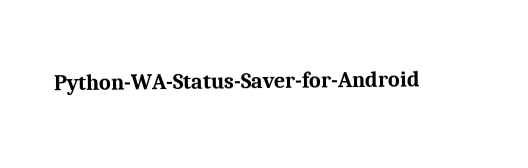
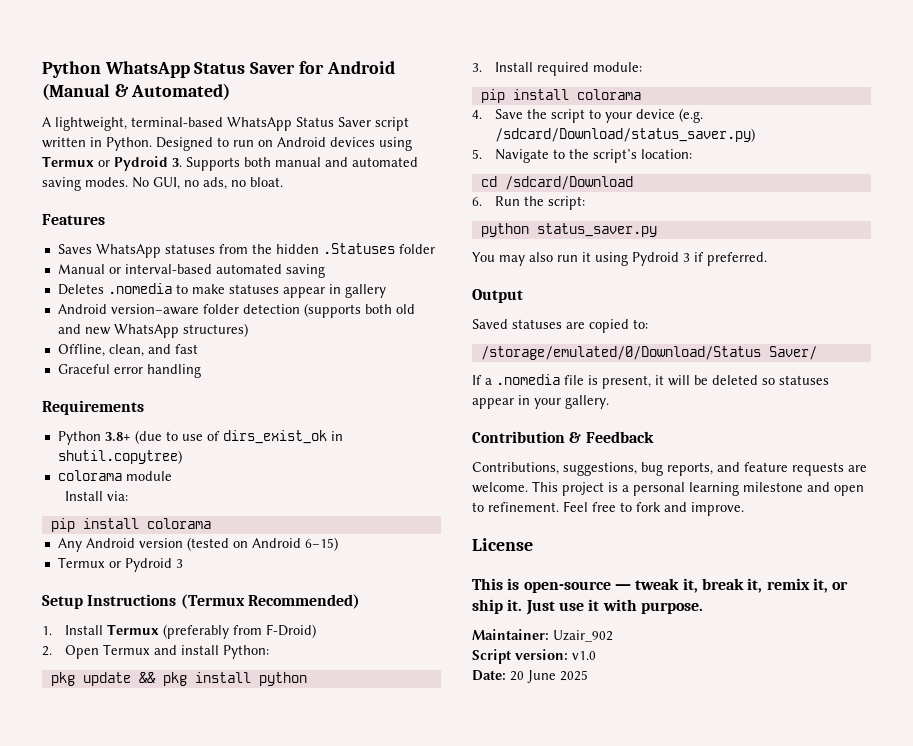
[53,70,421,96] Python-WA-Status-Saver-for-Android -> [42,61,395,78] [42,83,231,100] [42,117,409,131] [42,137,412,151] [42,156,418,171] [42,177,283,191] [42,214,105,225] [57,243,435,258] [57,264,325,278] [57,283,386,298] [57,303,415,318] [57,323,248,338] [57,344,198,357] [57,364,201,378] [42,400,144,415] [57,430,343,445] [57,450,182,464] [57,470,172,481] [64,491,128,501] [50,518,211,532] [57,537,338,552] [57,557,183,572] [42,594,360,609] [42,624,316,639] [42,644,269,659] [50,672,307,686] [472,62,642,76] [480,89,641,103] [472,108,703,123] [494,128,755,142] [472,149,692,163] [480,176,633,190] [472,196,585,210] [480,223,657,237] [472,252,767,266] [472,289,523,303] [472,319,648,333] [480,346,817,360] [472,374,829,389] [472,395,609,409] [472,431,654,443] [472,462,867,476] [472,481,864,496] [472,501,744,516] [472,538,533,551] [472,578,849,593] [472,599,703,615] [472,629,613,642] [472,649,596,664] [472,670,588,683] Python WhatsApp Status Saver for Android (Manual & Automated) // A lightweight, terminal-based WhatsApp Status Saver script written in Python. Designed to run on Android devices using Termux or Pydroid 3. Supports both manual and automated saving modes. No GUI, no ads, no bloat. // Features // Saves WhatsApp statuses from the hidden .Statuses folder // Manual or interval-based automated saving // Deletes .nomedia to make statuses appear in gallery // Android version–aware folder detection (supports both old and new WhatsApp structures) // Offline, clean, and fast // Graceful error handling // Requirements // Python 3.8+ (due to use of dirs_exist_ok in shutil.copytree) // colorama module // Install via: // pip install colorama // Any Android version (tested on Android 6–15) // Termux or Pydroid 3 // Setup Instructions (Termux Recommended) // 1. Install Termux (preferably from F-Droid) // 2. Open Termux and install Python: // pkg update && pkg install python // 3. Install required module: // pip install colorama // 4. Save the script to your device (e.g. /sdcard/Download/status_saver.py) // 5. Navigate to the script’s location: // cd /sdcard/Download // 6. Run the script: // python status_saver.py // You may also run it using Pydroid 3 if preferred. // Output // Saved statuses are copied to: // /storage/emulated/0/Download/Status Saver/ // If a .nomedia file is present, it will be deleted so statuses appear in your gallery. // Contribution & Feedback // Contributions, suggestions, bug reports, and feature requests are welcome. This project is a personal learning milestone and open to refinement. Feel free to fork and improve. // License // This is open-source — tweak it, break it, remix it, or ship it. Just use it with purpose. // Maintainer: Uzair_902 // Script version: v1.0 // Date: 20 June 2025

